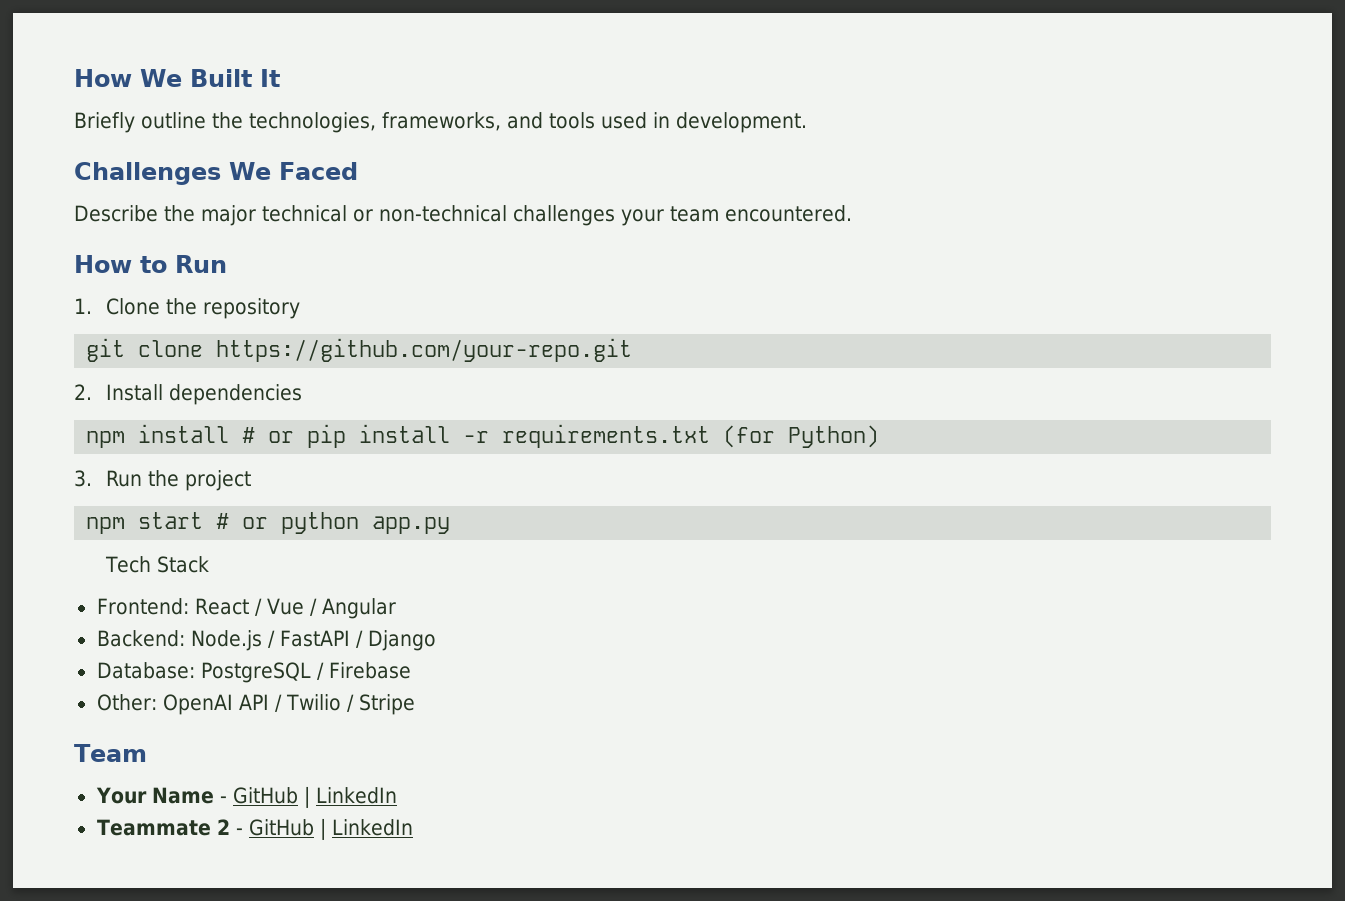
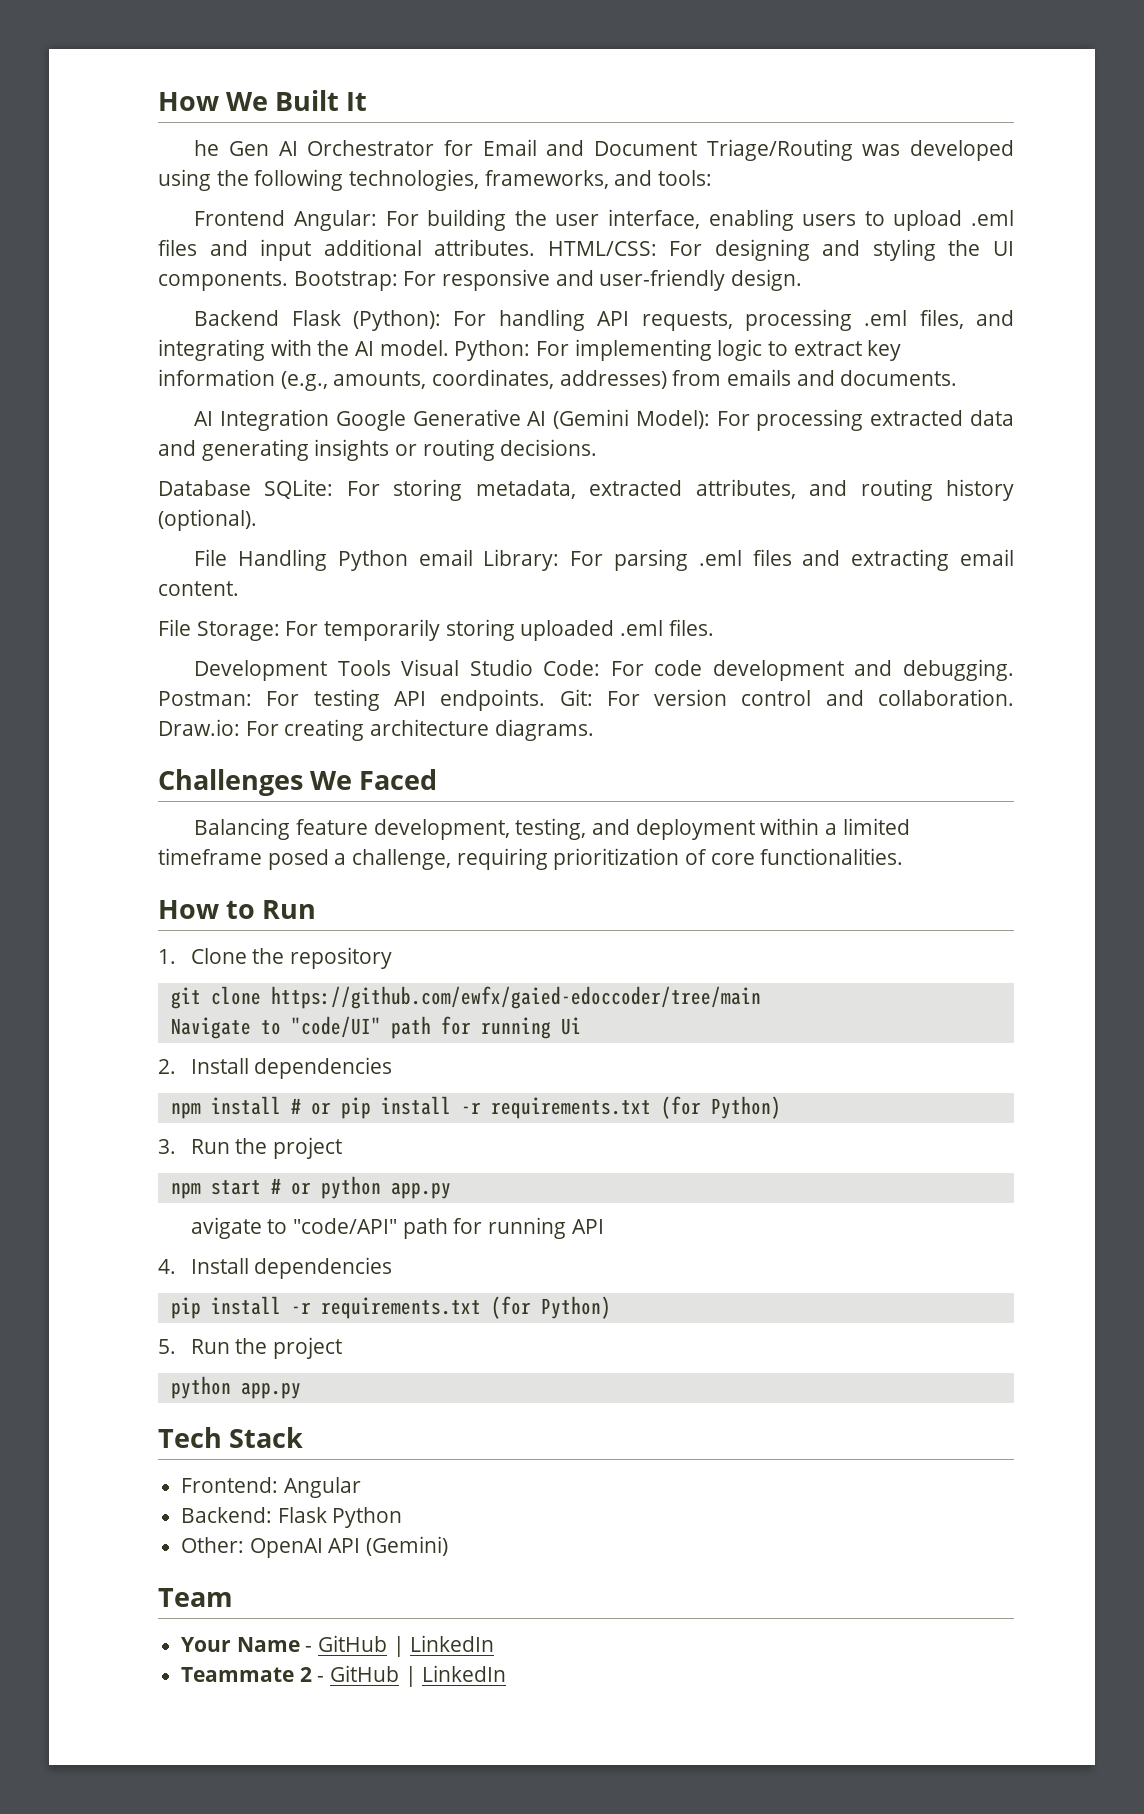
[74,112,807,133] [74,162,358,185] [74,205,852,226] Briefly outline the technologies, frameworks, and tools used in development. // Challenges We Faced // Describe the major technical or non-technical challenges your team encountered. -> [194,139,1014,161] [158,169,713,191] [194,209,1015,231] [158,239,1014,261] [158,269,803,291] [194,309,1014,331] [158,339,902,361] [158,369,958,391] [194,409,1015,431] [158,439,598,461] [158,479,1015,501] [158,509,257,531] [194,549,1014,571] [158,581,239,596] [158,619,714,641] [194,659,1014,681] [158,689,1014,711] [158,719,594,741] [158,769,438,796] [194,818,910,840] [158,848,904,870] he Gen AI Orchestrator for Email and Document Triage/Routing was developed using the following technologies, frameworks, and tools: // Frontend Angular: For building the user interface, enabling users to upload .eml files and input additional attributes. HTML/CSS: For designing and styling the UI components. Bootstrap: For responsive and user-friendly design. // Backend Flask (Python): For handling API requests, processing .eml files, and integrating with the AI model. Python: For implementing logic to extract key information (e.g., amounts, coordinates, addresses) from emails and documents. // AI Integration Google Generative AI (Gemini Model): For processing extracted data and generating insights or routing decisions. // Database SQLite: For storing metadata, extracted attributes, and routing history (optional). // File Handling Python email Library: For parsing .eml files and extracting email content. // File Storage: For temporarily storing uploaded .eml files. // Development Tools Visual Studio Code: For code development and debugging. Postman: For testing API endpoints. Git: For version control and collaboration. Draw.io: For creating architecture diagrams. // Challenges We Faced // Balancing feature development, testing, and deployment within a limited timeframe posed a challenge, requiring prioritization of core functionalities.
[216,338,633,362] https://github.com/your-repo.git -> [270,986,761,1009] [170,1016,581,1039] https://github.com/ewfx/gaied-edoccoder/tree/main // Navigate to "code/UI" path for running Ui
[104,556,210,573] [96,598,396,619] [96,630,436,651] [96,662,411,683] Tech Stack // Frontend: React / Vue / Angular // Backend: Node.js / FastAPI / Django // Database: PostgreSQL / Firebase -> [190,1217,604,1239] [158,1257,393,1279] [170,1296,611,1319] [158,1337,343,1359] [170,1376,301,1399] [158,1427,304,1448] [181,1477,361,1498] [181,1507,403,1528] avigate to "code/API" path for running API // 4. Install dependencies // pip install -r requirements.txt (for Python) // 5. Run the project // python app.py // Tech Stack // Frontend: Angular // Backend: Flask Python
[274,694,415,715] / Twilio / Stripe -> [366,1536,449,1556] (Gemini)

